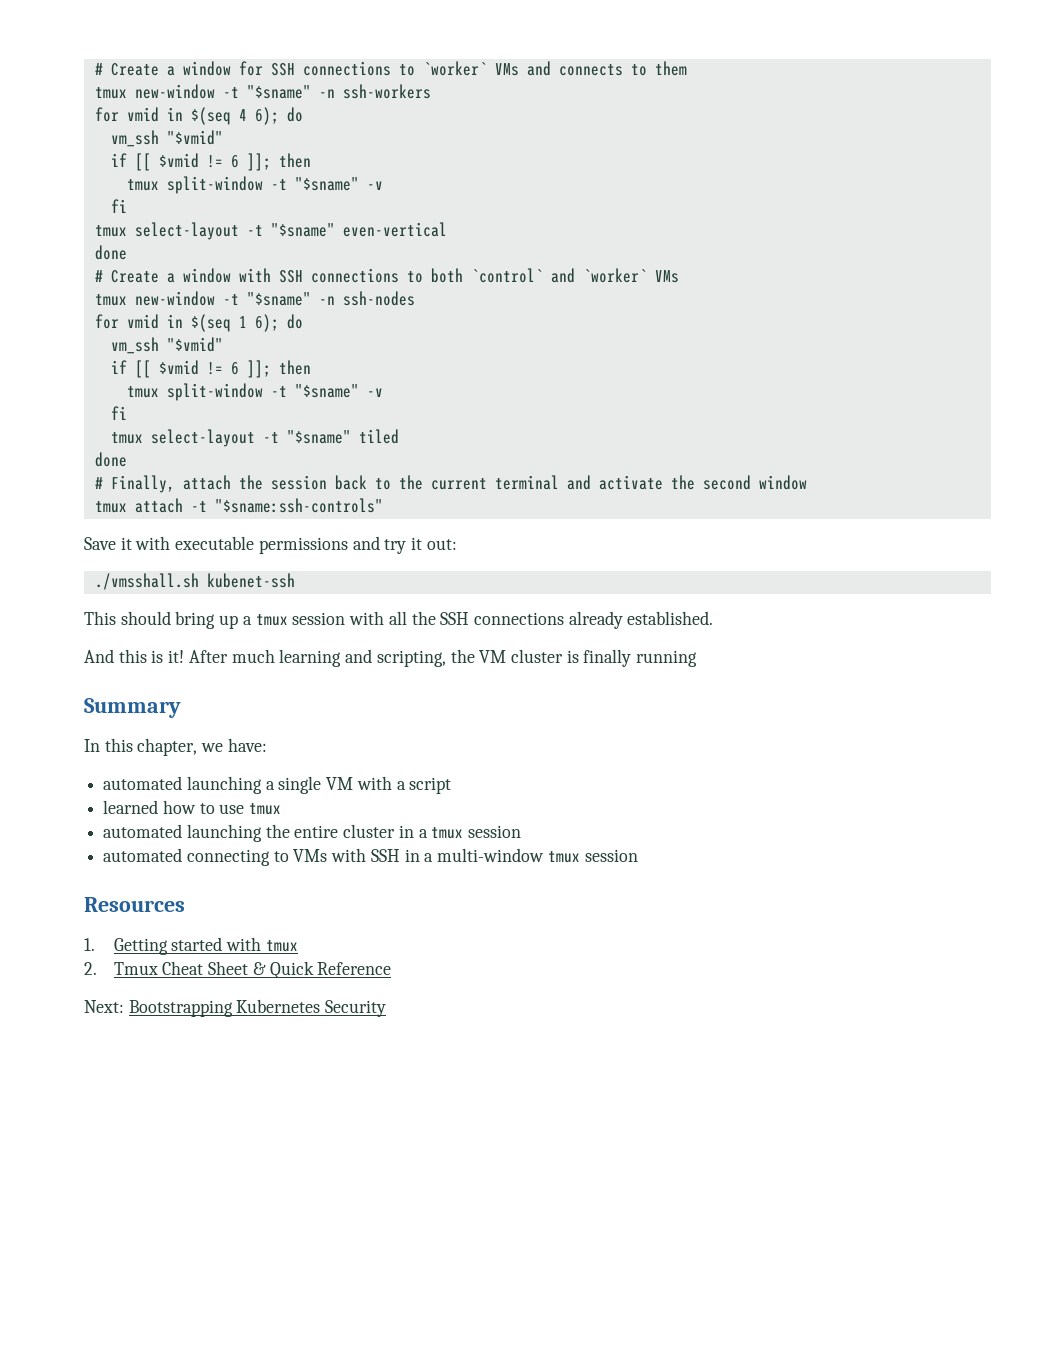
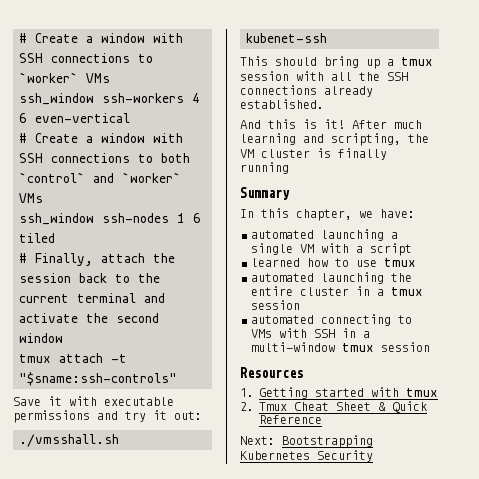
[94,61,263,76] # Create a window for -> [19,33,183,43] # Create a window with
[526,61,687,76] [94,84,431,99] [94,107,303,125] [110,130,223,147] [110,153,311,171] [126,176,383,194] [110,199,127,213] [94,222,335,240] and connects to them // tmux new-window -t "$sname" -n ssh-workers // for vmid in $(seq 4 6); do // vm_ssh "$vmid" // if [[ $vmid != 6 ]]; then // tmux split-window -t "$sname" -v // fi // tmux select-layout -t "$sname" -> [19,93,200,105] [19,113,27,123] // ssh_window ssh-workers 4 6
[94,245,127,260] // done -> (130, 118) none
[94,291,415,306] [94,314,303,332] [110,337,223,354] [110,360,311,378] [126,383,383,401] [110,406,127,420] [110,429,351,447] tmux new-window -t "$sname" -n ssh-nodes // for vmid in $(seq 1 6); do // vm_ssh "$vmid" // if [[ $vmid != 6 ]]; then // tmux split-window -t "$sname" -v // fi // tmux select-layout -t "$sname" -> [19,213,201,225] ssh_window ssh-nodes 1 6
[94,452,127,467] // done -> (55, 238) none

